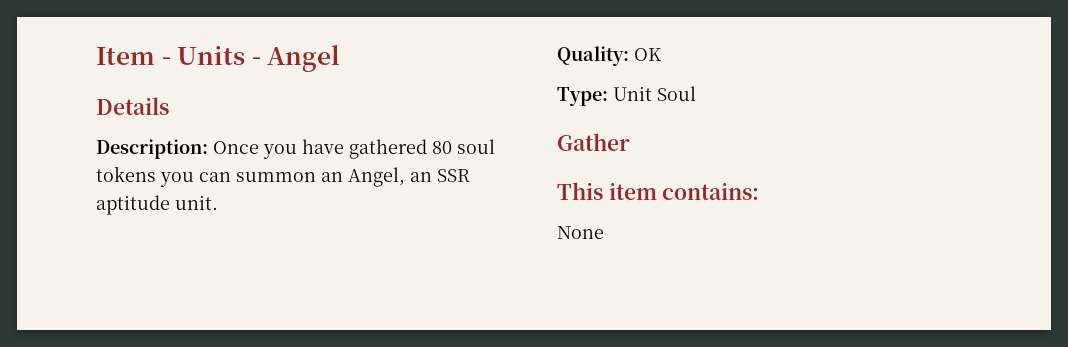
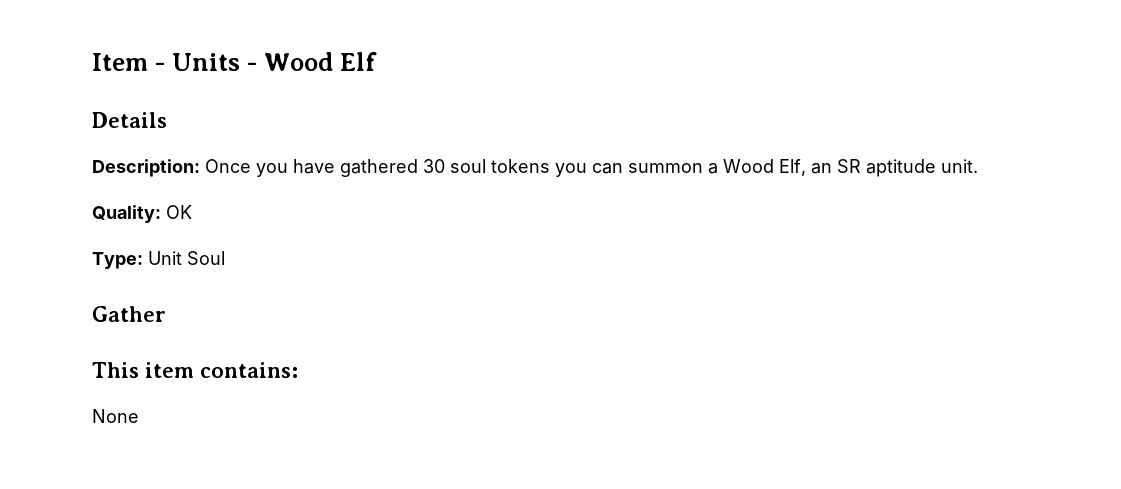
[267,45,341,72] Angel -> [264,52,378,71] Wood Elf
[432,141,452,154] 80 -> [423,159,445,173] 30
[321,167,470,187] an Angel, an SSR -> [708,159,861,176] a Wood Elf, an SR

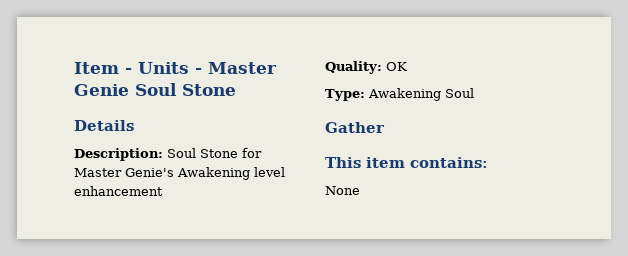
[264,52,378,71] [92,112,167,128] [92,159,978,177] Wood Elf // Details // Description: Once you have gathered 30 soul tokens you can summon a Wood Elf, an SR aptitude unit. -> [208,62,277,74] [74,83,236,96] [74,120,134,131] [74,148,262,161] [74,167,285,180] [74,186,163,196] Master Genie Soul Stone // Details // Description: Soul Stone for Master Genie's Awakening level enhancement
[148,251,182,265] Unit -> [367,88,441,101] Awakening

